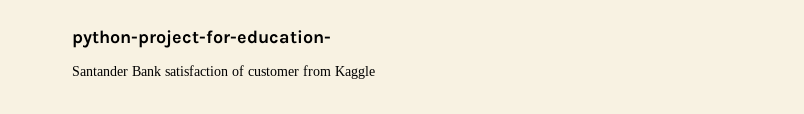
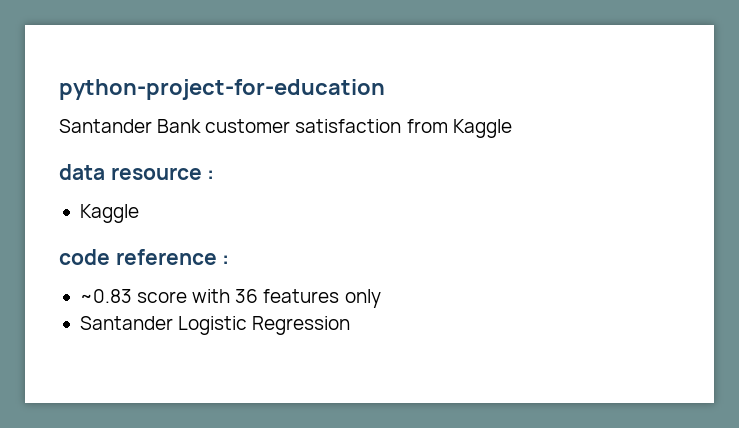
[72,30,331,48] python-project-for-education- -> [59,79,385,100] python-project-for-education
[165,65,299,76] satisfaction of customer -> [205,119,402,133] customer satisfaction
(375, 72) none -> [59,164,215,180] [79,204,139,223] [59,249,230,265] [79,289,381,308] [79,316,351,335] // data resource : // Kaggle // code reference : // ~0.83 score with 36 features only // Santander Logistic Regression

